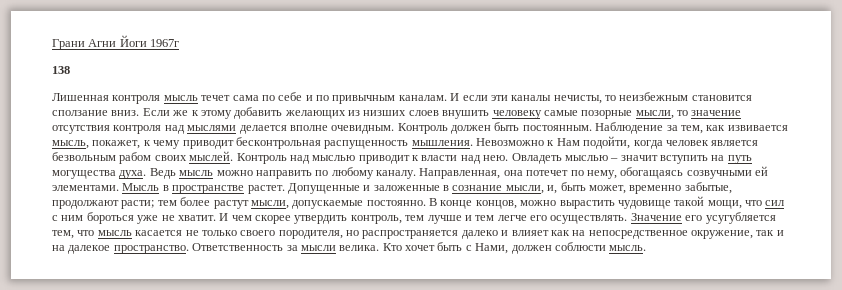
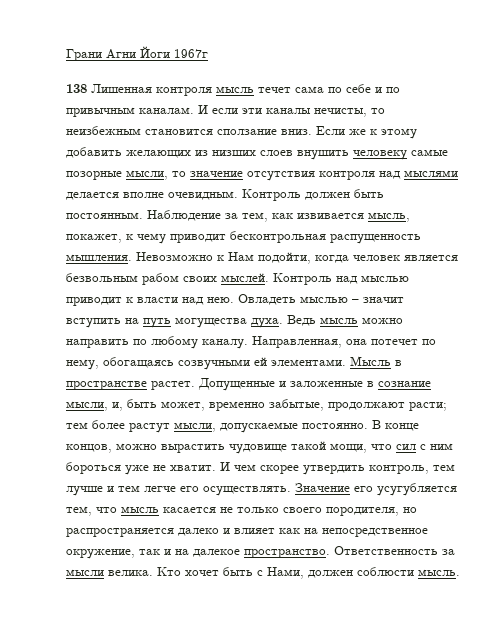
(70, 70) // -> (87, 88) none

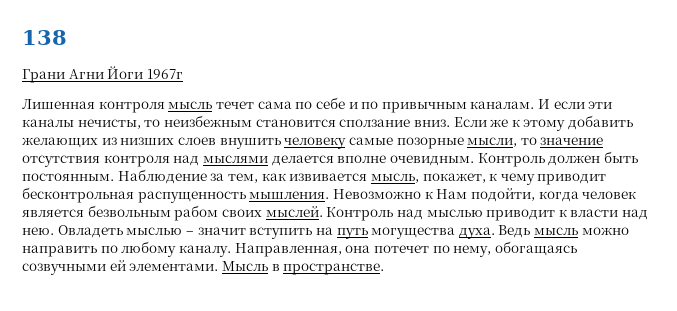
(66, 55) none -> [22,30,67,45] 138 //
[66,84,87,93] 138 -> (183, 74) none
[66,378,431,391] [66,399,447,411] [66,420,419,433] [66,441,453,454] [66,462,455,475] [66,483,457,496] [66,506,417,516] [66,528,428,537] [66,546,455,559] [66,567,460,579] пространстве растет. Допущенные и заложенные в сознание мысли, и, быть может, временно забытые, продолжают расти; тем более растут мысли, допускаемые постоянно. В конце концов, можно вырастить чудовище такой мощи, что сил с ним бороться уже не хватит. И чем скорее утвердить контроль, тем лучше и тем легче его осуществлять. Значение его усугубляется тем, что мысль касается не только своего породителя, но распространяется далеко и влияет как на непосредственное окружение, так и на далекое пространство. Ответственность за мысли велика. Кто хочет быть с Нами, должен соблюсти мысль. -> [283,263,385,275] пространстве.

